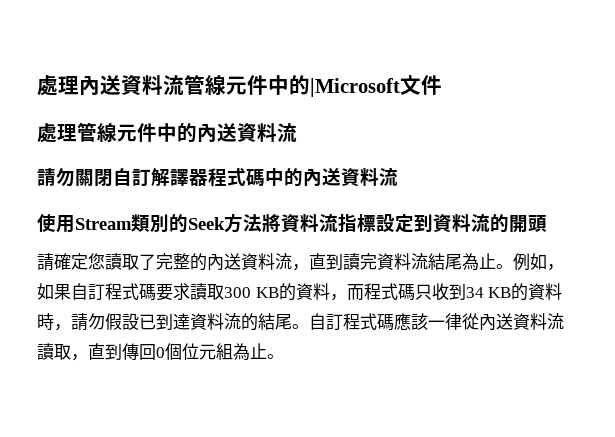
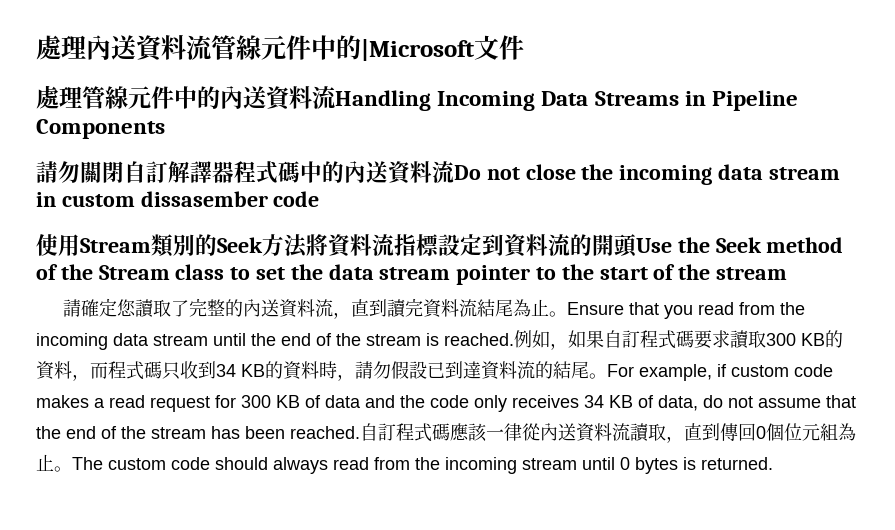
(297, 133) none -> [335,90,799,111] [36,119,165,139] Handling Incoming Data Streams in Pipeline Components
(398, 177) none -> [454,164,840,185] [36,191,320,207] Do not close the incoming data stream in custom dissasember code
(547, 223) none -> [636,237,844,253] [36,264,788,285] Use the Seek method of the Stream class to set the data stream pointer to the start of the stream
(513, 266) none -> [566,302,805,319] [36,333,514,350] Ensure that you read from the incoming data stream until the end of the stream is reached.
(309, 326) none -> [607,364,833,381] [36,395,856,412] [36,426,360,439] For example, if custom code makes a read request for 300 KB of data and the code only receives 34 KB of data, do not assume that the end of the stream has been reached.
(284, 356) none -> [72,457,773,474] The custom code should always read from the incoming stream until 0 bytes is returned.

